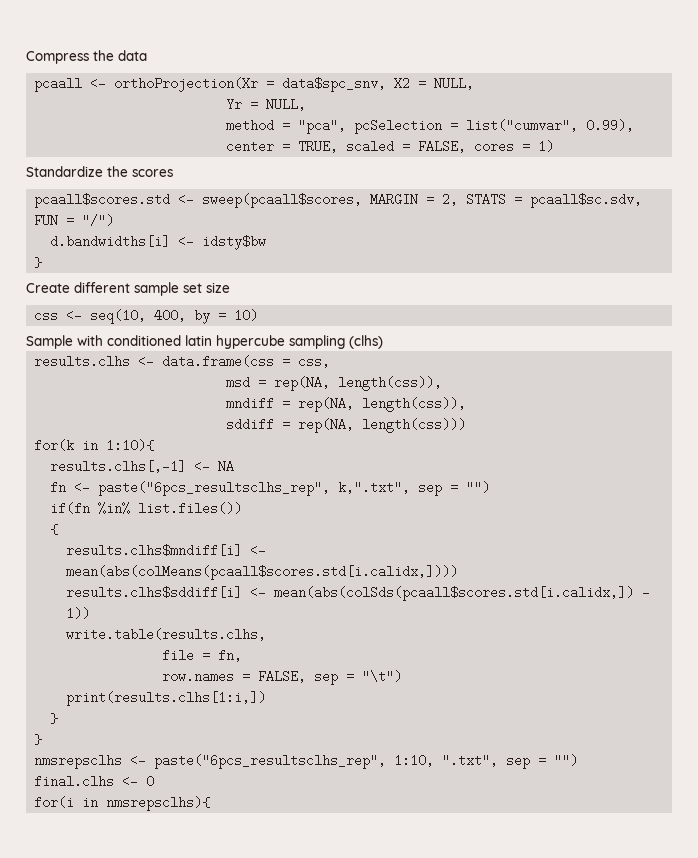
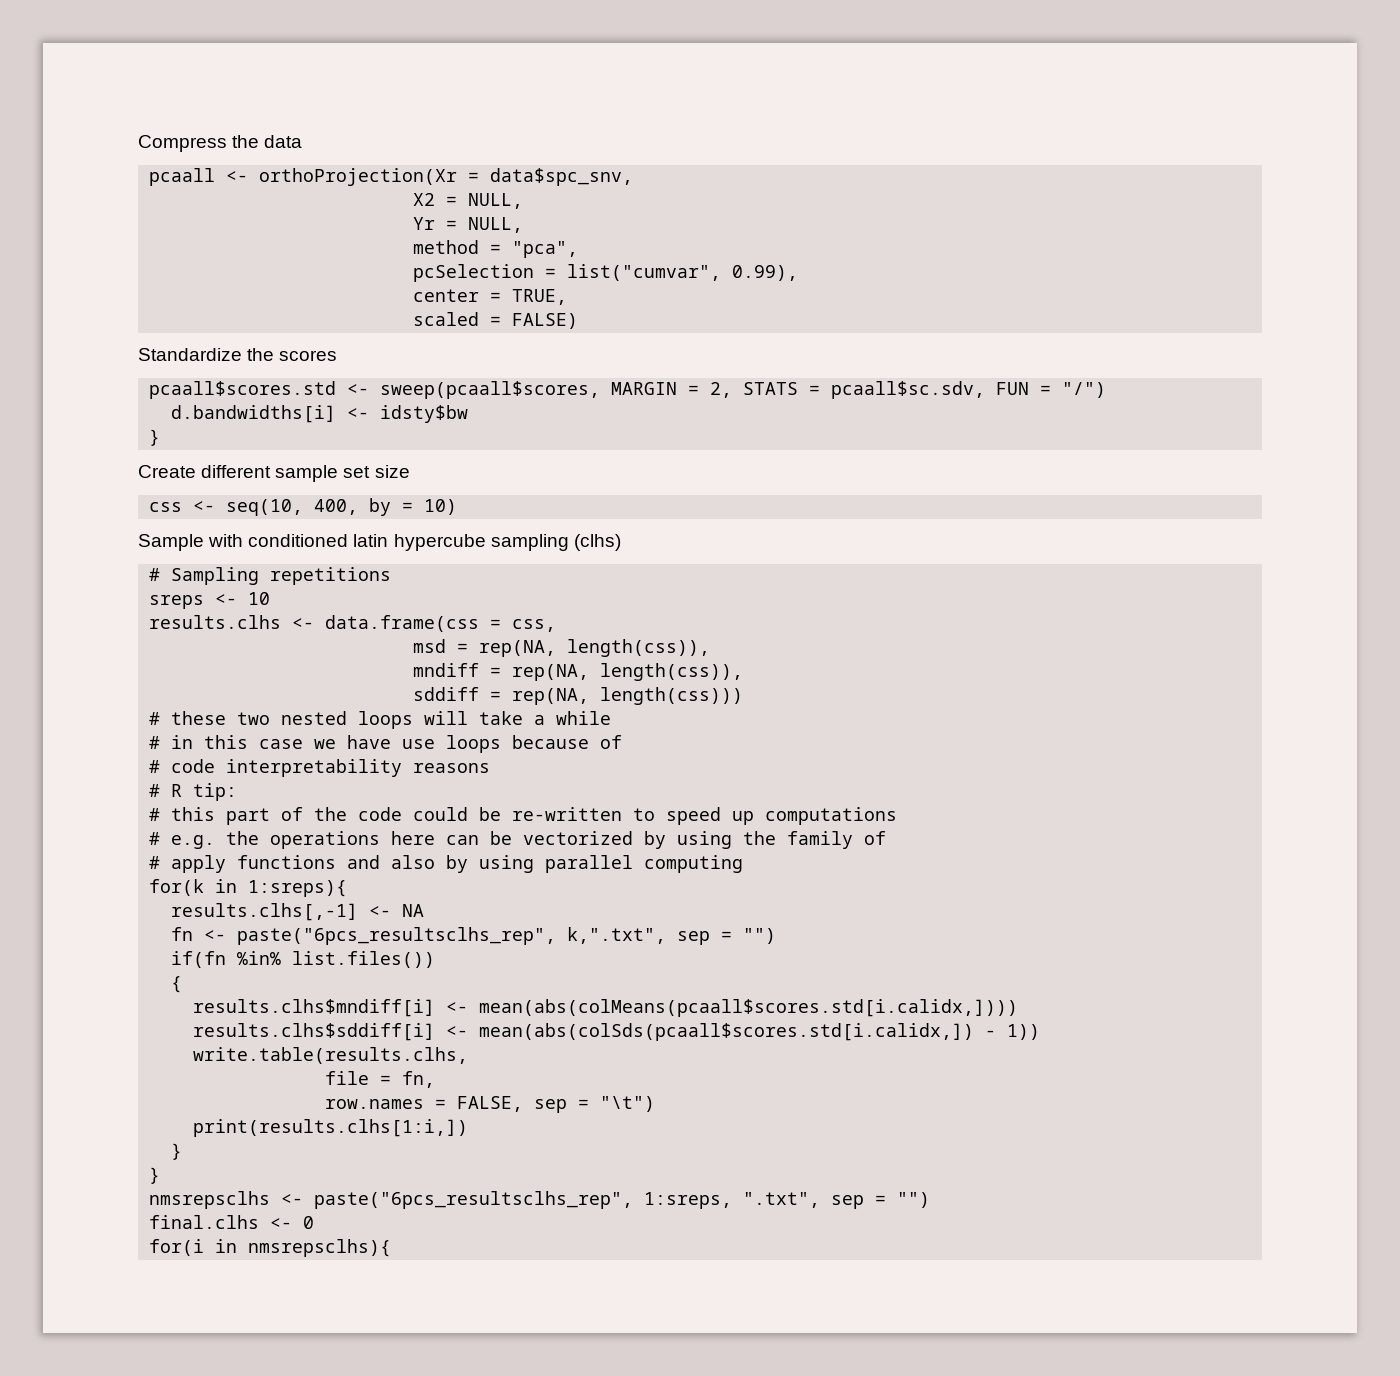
(387, 84) none -> (634, 177) //
(347, 126) none -> (579, 249) //
(339, 146) none -> (568, 297) //
[418,140,555,153] FALSE, cores = 1) -> [512,313,579,329] FALSE)
(383, 342) none -> [149,567,392,585] [149,592,271,609] // # Sampling repetitions // sreps <- 10
(467, 425) none -> [149,711,612,729] [149,735,623,753] [149,759,491,777] [149,783,238,801] [149,807,898,825] [149,831,887,849] [149,855,744,873] // # these two nested loops will take a while // # in this case we have use loops because of // # code interpretability reasons // # R tip: // # this part of the code could be re-written to speed up computations // # e.g. the operations here can be vectorized by using the family of // # apply functions and also by using parallel computing
[106,439,155,452] 1:10){ -> [248,880,348,897] 1:sreps){
[394,754,435,767] 1:10, -> [644,1192,733,1209] 1:sreps,

